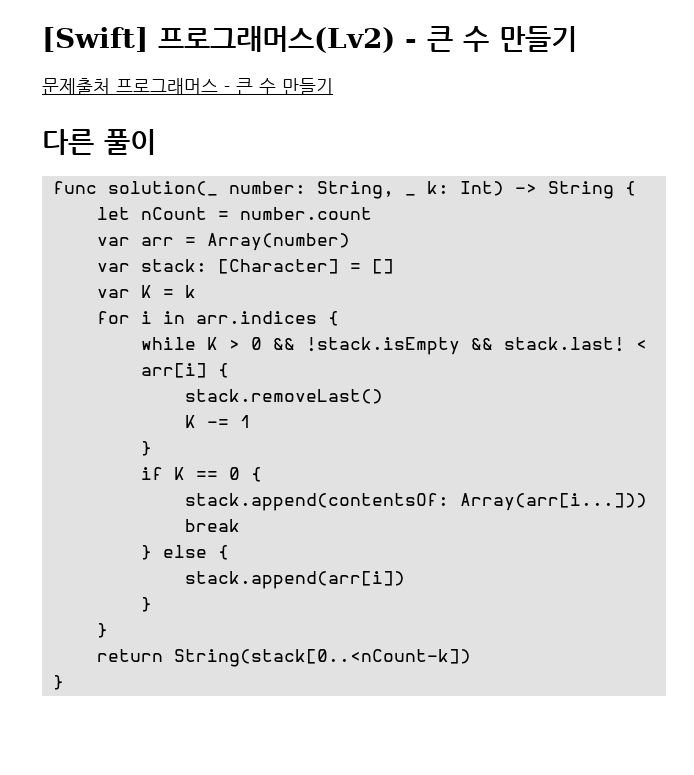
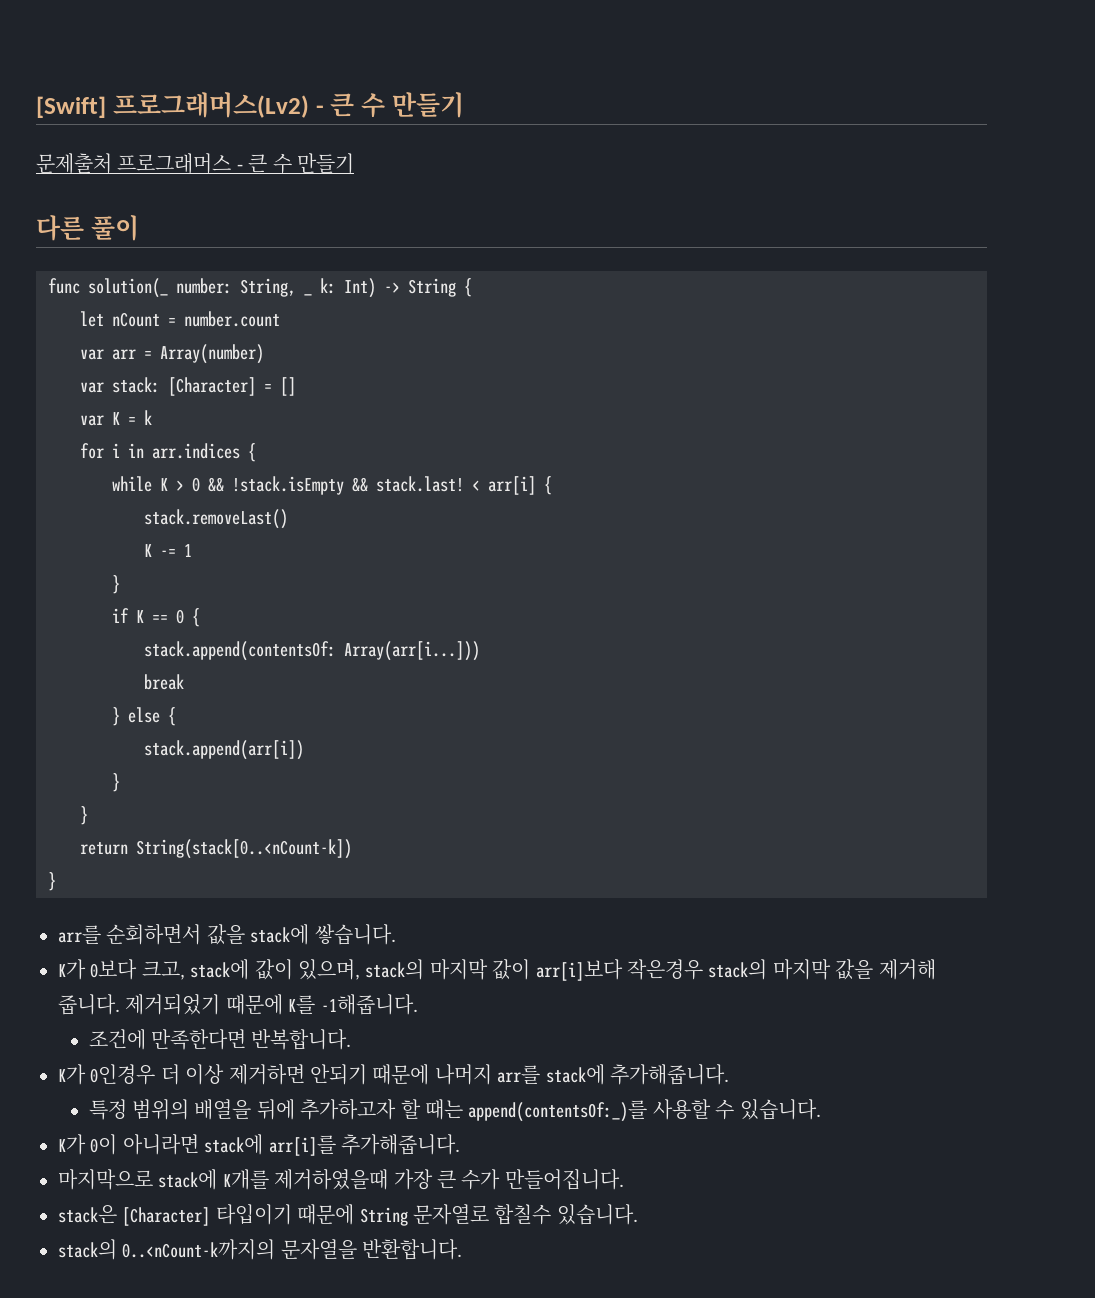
(64, 682) none -> [58,924,396,945] [58,959,936,981] [58,994,418,1015] [88,1029,352,1050] [58,1064,729,1085] [88,1099,821,1122] [58,1134,460,1156] [58,1169,624,1190] [58,1204,638,1226] [58,1239,463,1260] // arr를 순회하면서 값을 stack에 쌓습니다. // K가 0보다 크고, stack에 값이 있으며, stack의 마지막 값이 arr[i]보다 작은경우 stack의 마지막 값을 제거해 줍니다. 제거되었기 때문에 K를 -1해줍니다. // 조건에 만족한다면 반복합니다. // K가 0인경우 더 이상 제거하면 안되기 때문에 나머지 arr를 stack에 추가해줍니다. // 특정 범위의 배열을 뒤에 추가하고자 할 때는 append(contentsOf:_)를 사용할 수 있습니다. // K가 0이 아니라면 stack에 arr[i]를 추가해줍니다. // 마지막으로 stack에 K개를 제거하였을때 가장 큰 수가 만들어집니다. // stack은 [Character] 타입이기 때문에 String 문자열로 합칠수 있습니다. // stack의 0..<nCount-k까지의 문자열을 반환합니다.

